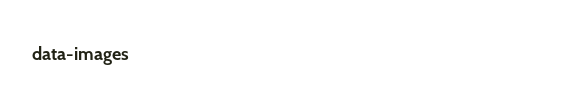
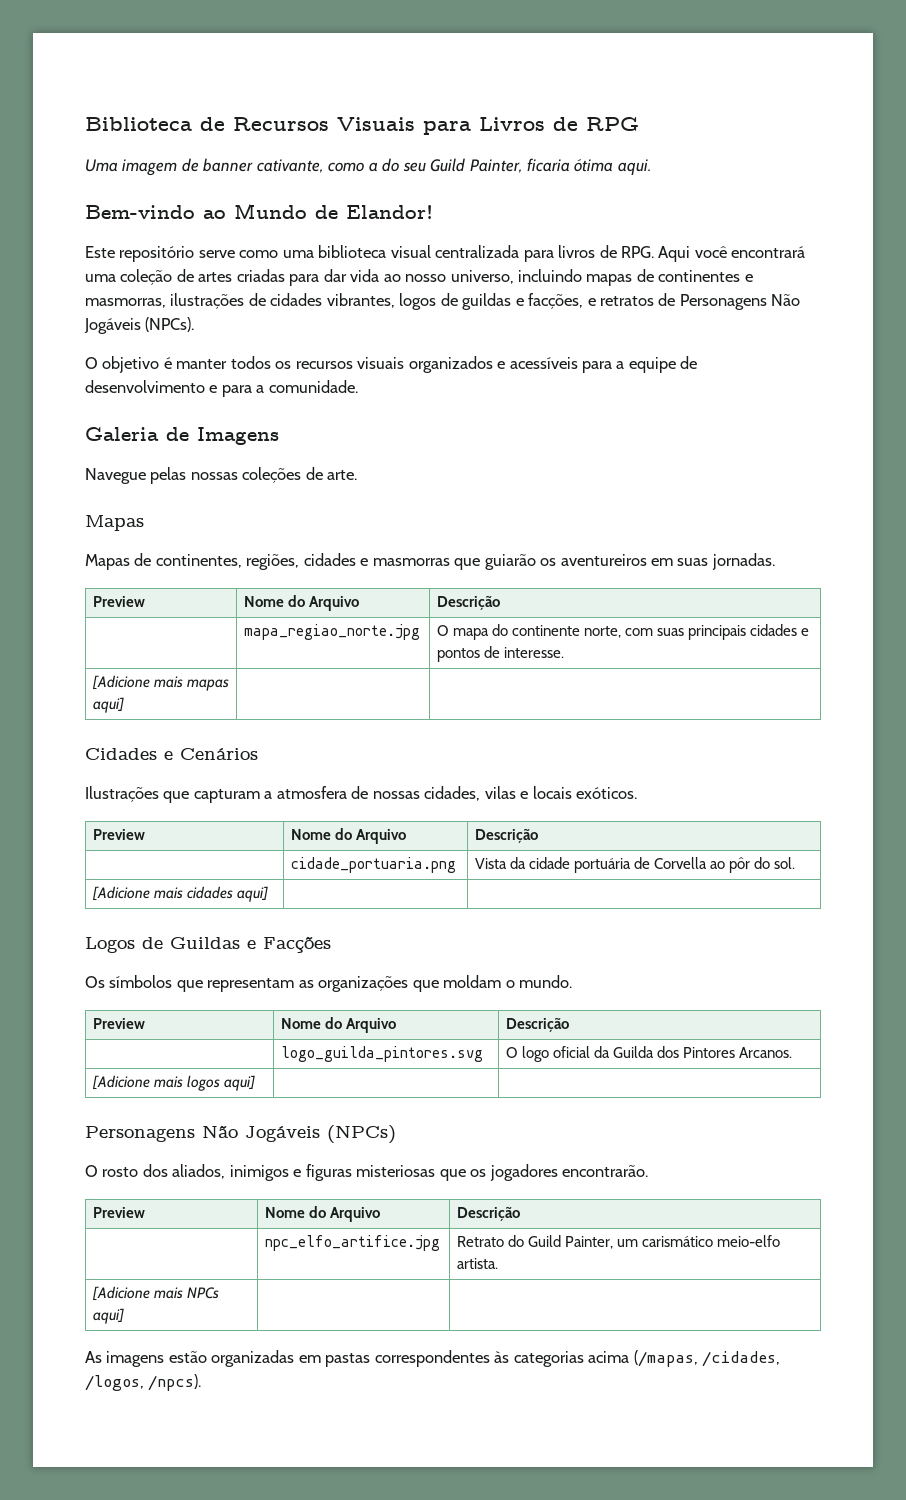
[32,46,129,65] data-images -> [85,117,639,135] [85,158,651,176] [85,203,433,219] [85,245,806,262] [85,269,753,286] [85,293,801,310] [84,317,195,334] [85,356,698,373] [85,380,358,397] [85,427,279,445] [85,467,358,484] [85,515,144,531] [85,553,775,570] [92,596,145,607] [243,595,359,611] [436,595,500,610] [243,624,420,640] [436,624,810,640] [436,646,564,662] [91,675,229,691] [92,697,124,713] [85,748,258,760] [85,786,638,803] [92,829,145,840] [290,828,406,844] [474,828,538,843] [290,857,456,873] [474,857,796,873] [91,886,268,902] [85,936,331,953] [85,975,573,992] [92,1018,145,1029] [280,1017,396,1033] [505,1017,569,1032] [280,1046,483,1062] [505,1046,793,1062] [91,1075,255,1091] [85,1125,396,1144] [85,1164,649,1181] [92,1207,145,1218] [264,1206,380,1222] [456,1206,520,1221] [264,1235,440,1251] [456,1235,781,1249] [456,1258,498,1269] [91,1286,219,1301] [92,1308,124,1324] [85,1350,781,1367] [85,1374,202,1391] Biblioteca de Recursos Visuais para Livros de RPG // Uma imagem de banner cativante, como a do seu Guild Painter, ficaria ótima aqui. // Bem-vindo ao Mundo de Elandor! // Este repositório serve como uma biblioteca visual centralizada para livros de RPG. Aqui você encontrará uma coleção de artes criadas para dar vida ao nosso universo, incluindo mapas de continentes e masmorras, ilustrações de cidades vibrantes, logos de guildas e facções, e retratos de Personagens Não Jogáveis (NPCs). // O objetivo é manter todos os recursos visuais organizados e acessíveis para a equipe de desenvolvimento e para a comunidade. // Galeria de Imagens // Navegue pelas nossas coleções de arte. // Mapas // Mapas de continentes, regiões, cidades e masmorras que guiarão os aventureiros em suas jornadas. // Preview | Nome do Arquivo | Descrição // | mapa_regiao_norte.jpg | O mapa do continente norte, com suas principais cidades e pontos de interesse. // [Adicione mais mapas aqui] | | // Cidades e Cenários // Ilustrações que capturam a atmosfera de nossas cidades, vilas e locais exóticos. // Preview | Nome do Arquivo | Descrição // | cidade_portuaria.png | Vista da cidade portuária de Corvella ao pôr do sol. // [Adicione mais cidades aqui] | | // Logos de Guildas e Facções // Os símbolos que representam as organizações que moldam o mundo. // Preview | Nome do Arquivo | Descrição // | logo_guilda_pintores.svg | O logo oficial da Guilda dos Pintores Arcanos. // [Adicione mais logos aqui] | | // Personagens Não Jogáveis (NPCs) // O rosto dos aliados, inimigos e figuras misteriosas que os jogadores encontrarão. // Preview | Nome do Arquivo | Descrição // | npc_elfo_artifice.jpg | Retrato do Guild Painter, um carismático meio-elfo artista. // [Adicione mais NPCs aqui] | | // As imagens estão organizadas em pastas correspondentes às categorias acima (/mapas, /cidades, /logos, /npcs).

